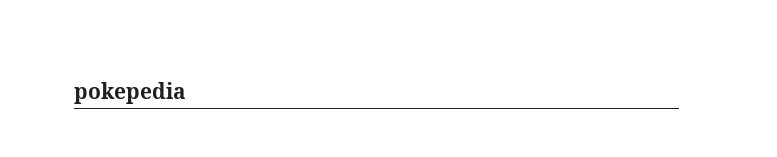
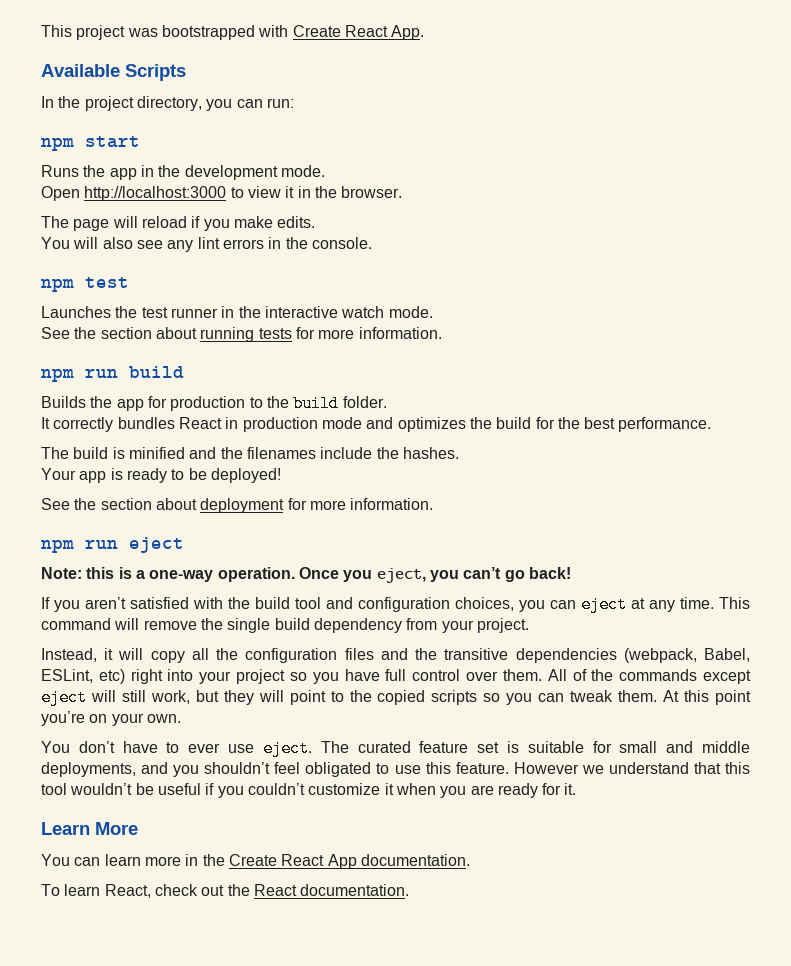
[74,82,186,104] pokepedia -> [41,25,425,40] [41,64,186,81] [41,96,294,111] [41,136,140,151] [41,165,325,180] [41,186,403,201] [41,216,316,231] [41,237,372,252] [41,277,129,292] [41,306,433,318] [41,327,442,342] [41,366,184,382] [41,395,387,412] [41,417,712,432] [41,447,459,459] [41,468,281,483] [41,498,434,513] [41,537,184,553] [41,567,571,583] [41,596,750,613] [41,618,529,633] [41,648,750,663] [41,669,751,684] [41,689,751,706] [41,711,181,726] [41,740,750,757] [41,762,750,777] [41,783,577,798] [41,822,138,835] [41,854,470,869] [41,884,410,898] This project was bootstrapped with Create React App. // Available Scripts // In the project directory, you can run: // npm start // Runs the app in the development mode. // Open http://localhost:3000 to view it in the browser. // The page will reload if you make edits. // You will also see any lint errors in the console. // npm test // Launches the test runner in the interactive watch mode. // See the section about running tests for more information. // npm run build // Builds the app for production to the build folder. // It correctly bundles React in production mode and optimizes the build for the best performance. // The build is minified and the filenames include the hashes. // Your app is ready to be deployed! // See the section about deployment for more information. // npm run eject // Note: this is a one-way operation. Once you eject, you can’t go back! // If you aren’t satisfied with the build tool and configuration choices, you can eject at any time. This command will remove the single build dependency from your project. // Instead, it will copy all the configuration files and the transitive dependencies (webpack, Babel, ESLint, etc) right into your project so you have full control over them. All of the commands except eject will still work, but they will point to the copied scripts so you can tweak them. At this point you’re on your own. // You don’t have to ever use eject. The curated feature set is suitable for small and middle deployments, and you shouldn’t feel obligated to use this feature. However we understand that this tool wouldn’t be useful if you couldn’t customize it when you are ready for it. // Learn More // You can learn more in the Create React App documentation. // To learn React, check out the React documentation.

